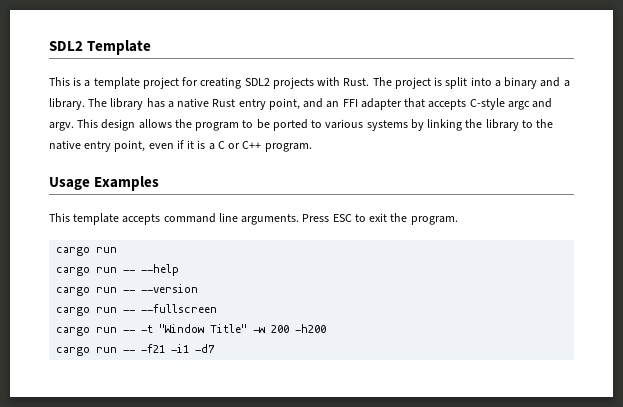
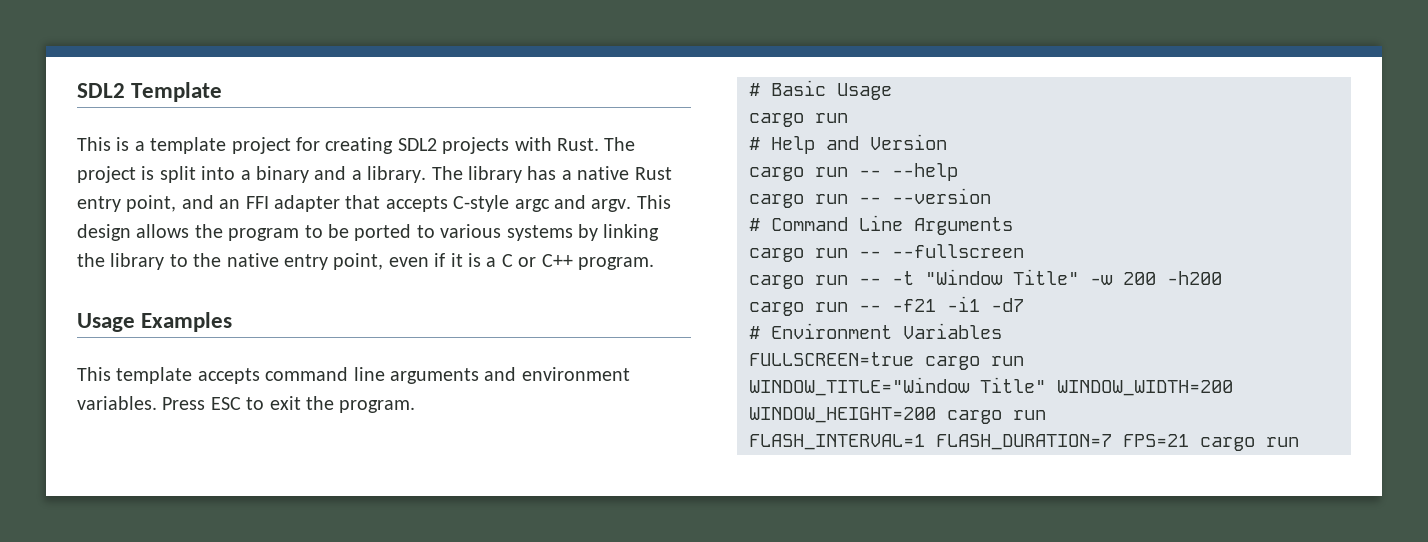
[241,214,300,225] arguments. -> [390,367,630,384] [77,396,157,410] arguments and environment variables.
[56,247,118,256] // cargo run -> [749,80,892,100] [749,113,848,127] [749,134,947,154] // # Basic Usage // cargo run // # Help and Version
(199, 288) none -> [749,215,1013,235] // # Command Line Arguments
(216, 348) none -> [749,323,1002,339] [749,352,1024,370] [749,377,1233,396] [749,407,1046,424] [749,434,1299,451] // # Environment Variables // FULLSCREEN=true cargo run // WINDOW_TITLE="Window Title" WINDOW_WIDTH=200 WINDOW_HEIGHT=200 cargo run // FLASH_INTERVAL=1 FLASH_DURATION=7 FPS=21 cargo run

